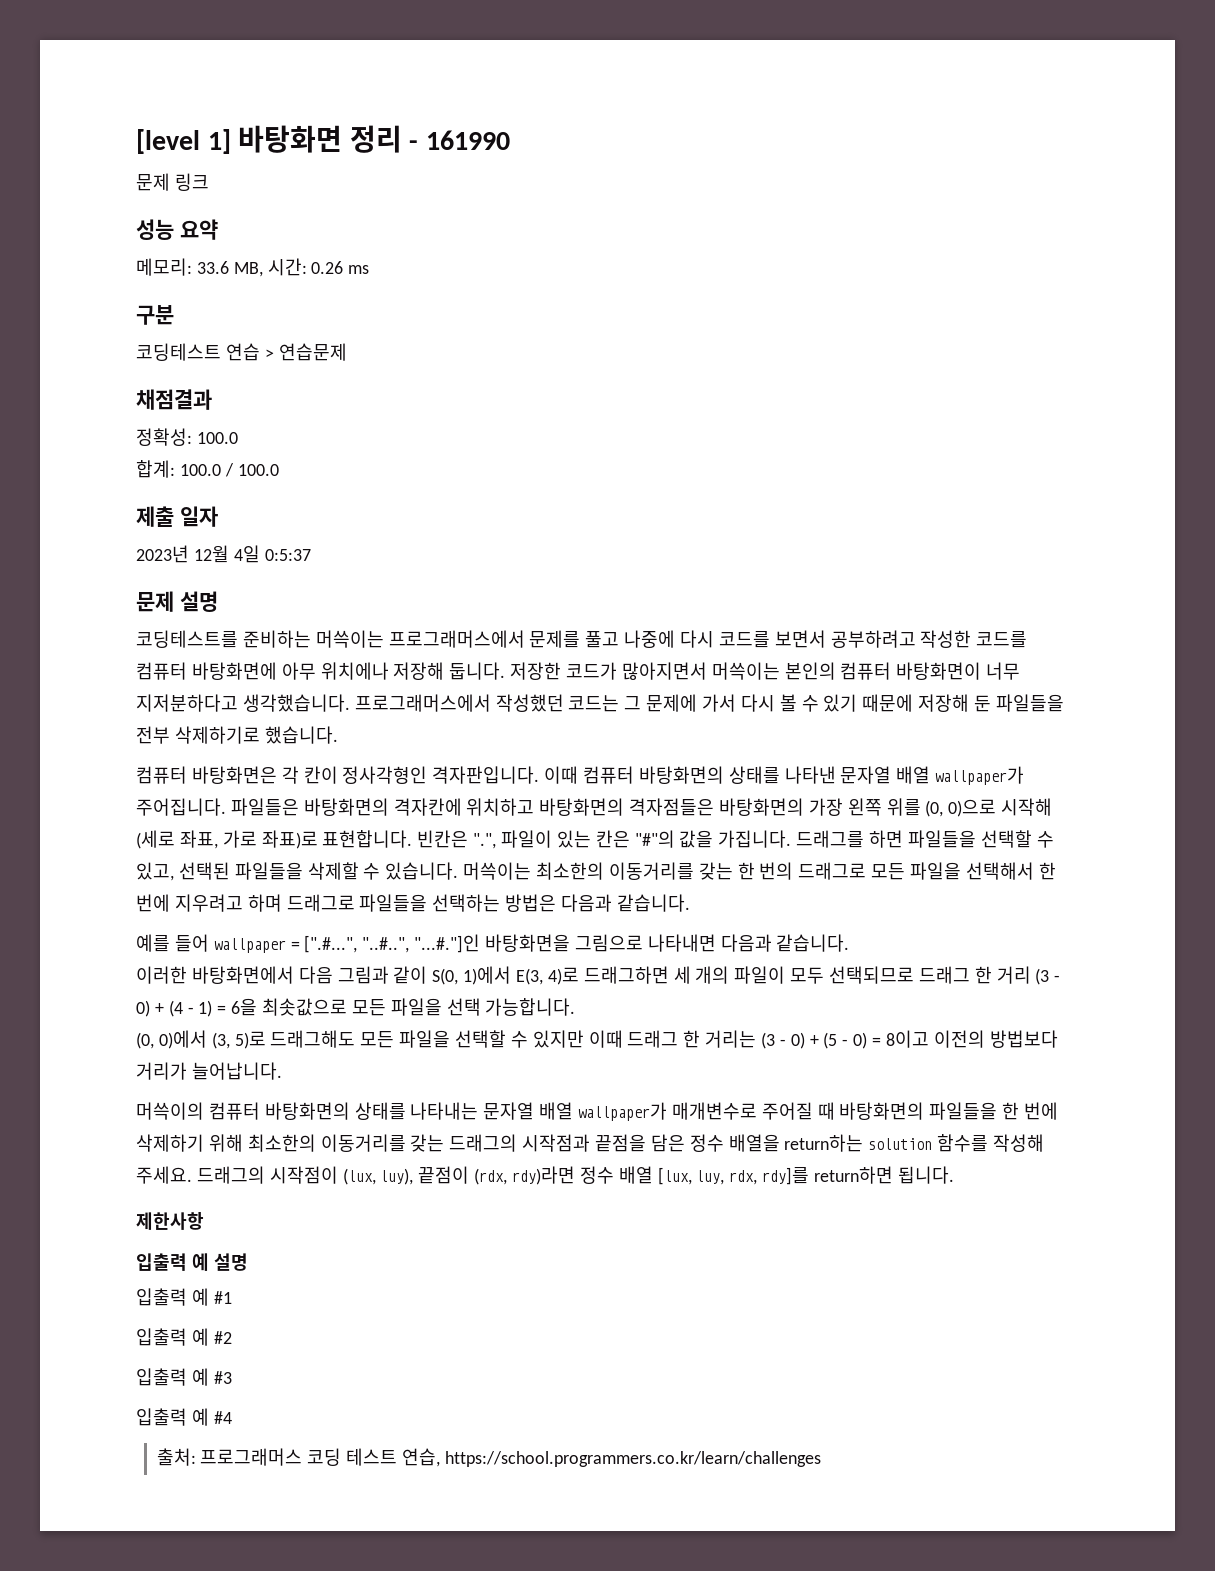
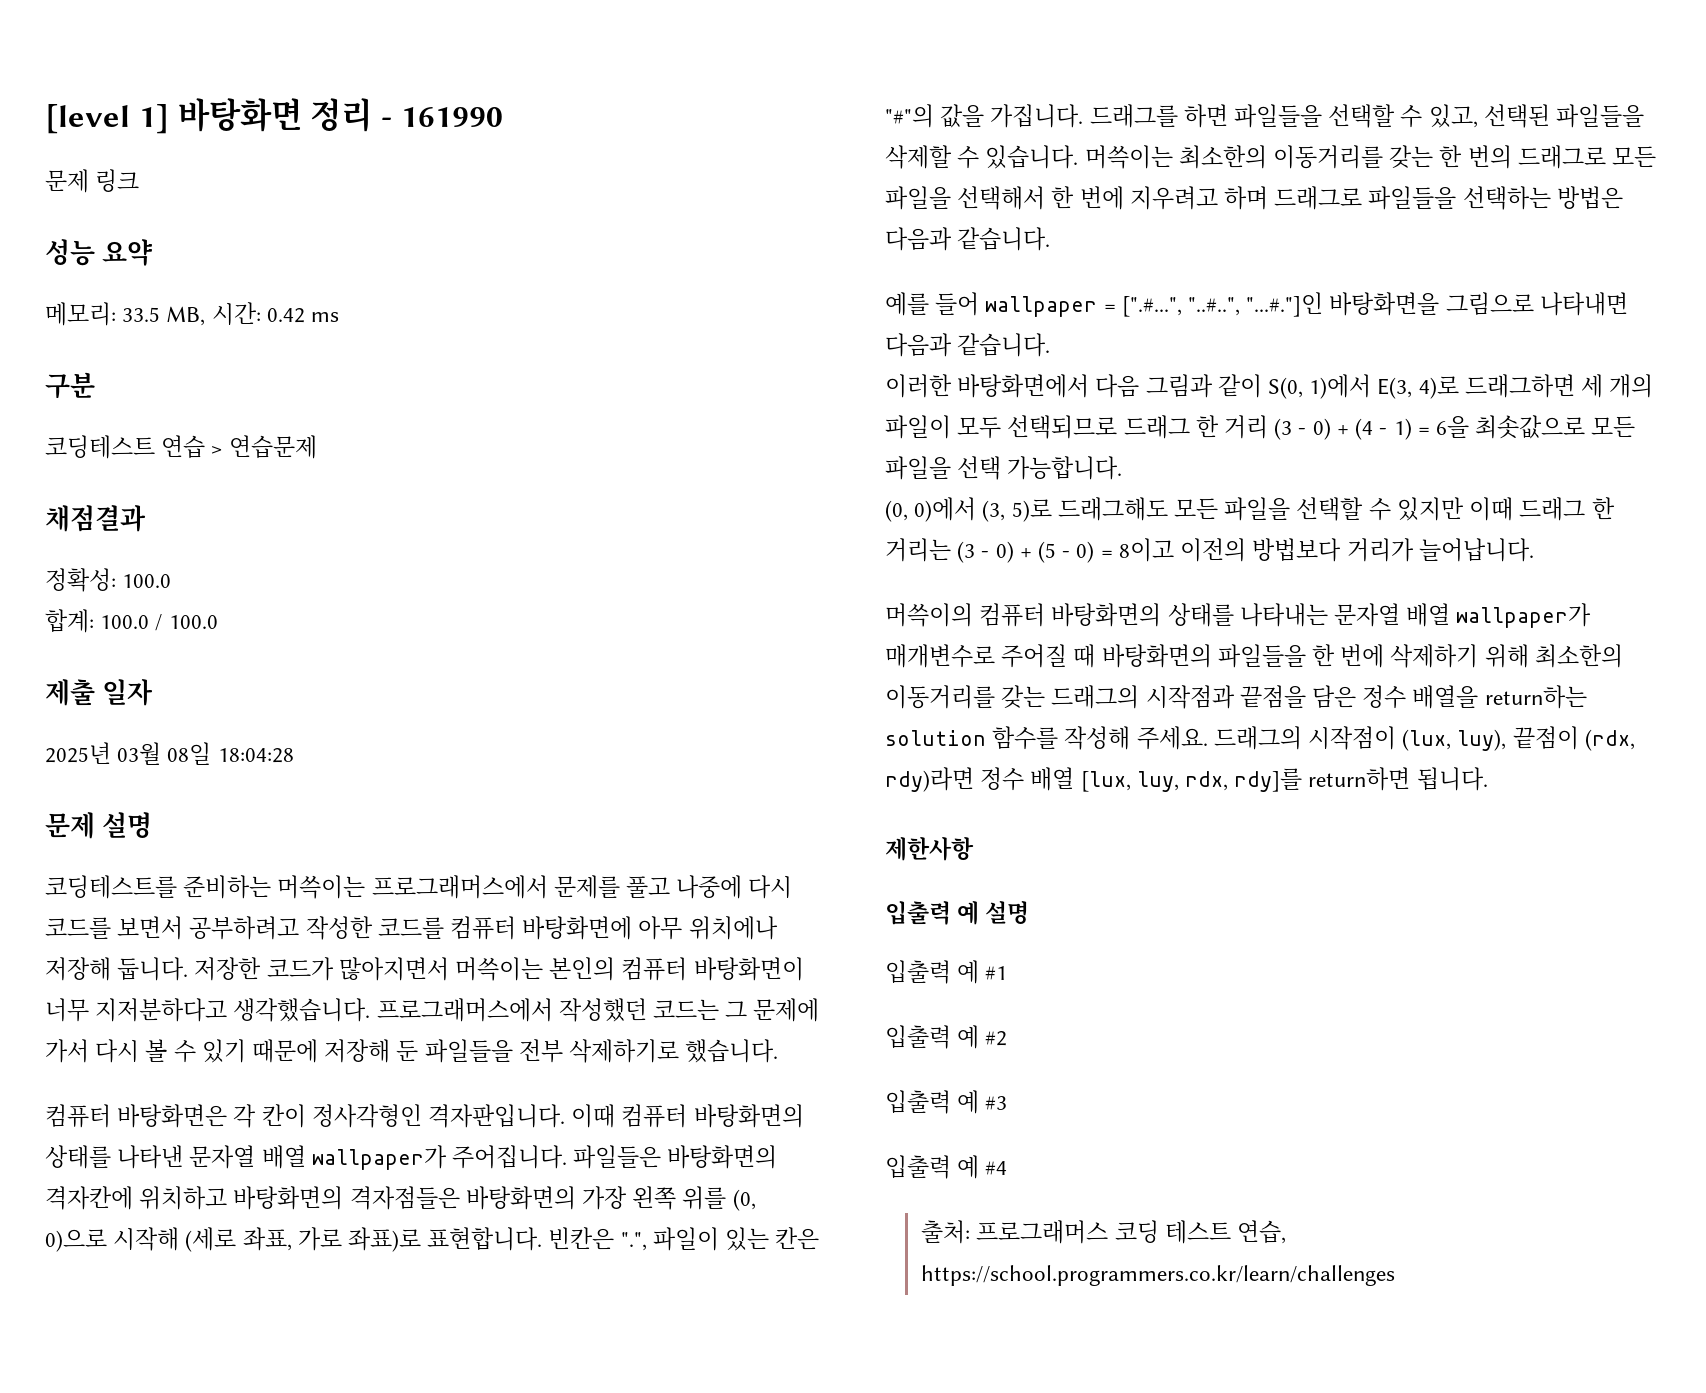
[196,261,229,274] 33.6 -> [122,307,161,322] 33.5
[311,261,344,274] 0.26 -> [266,308,305,323] 0.42
[136,545,311,563] 2023년 12월 4일 0:5:37 -> [45,742,294,765] 2025년 03월 08일 18:04:28

